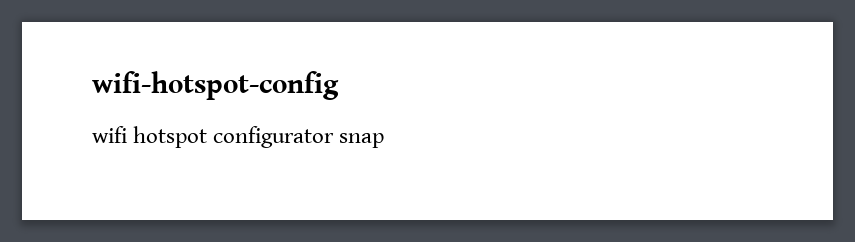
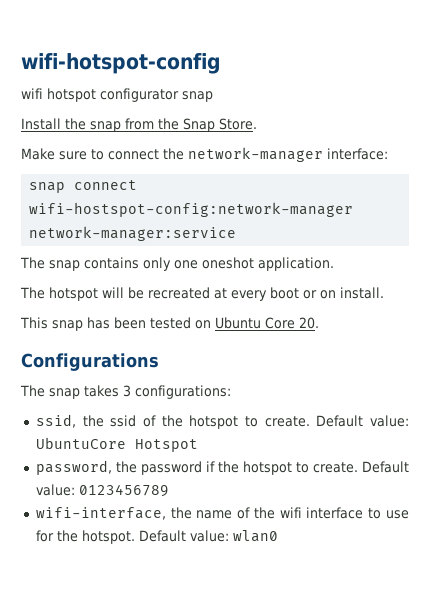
(385, 140) none -> [21,118,257,132] [21,147,388,162] [29,180,138,193] [29,202,354,217] [29,226,237,241] [20,257,334,271] [20,287,384,301] [20,317,319,331] [21,353,159,371] [20,385,231,399] [35,414,409,429] [35,437,198,452] [35,460,410,475] [35,484,169,497] [35,507,410,520] [35,530,278,544] // Install the snap from the Snap Store. // Make sure to connect the network-manager interface: // snap connect wifi-hostspot-config:network-manager network-manager:service // The snap contains only one oneshot application. // The hotspot will be recreated at every boot or on install. // This snap has been tested on Ubuntu Core 20. // Configurations // The snap takes 3 configurations: // ssid, the ssid of the hotspot to create. Default value: UbuntuCore Hotspot // password, the password if the hotspot to create. Default value: 0123456789 // wifi-interface, the name of the wifi interface to use for the hotspot. Default value: wlan0

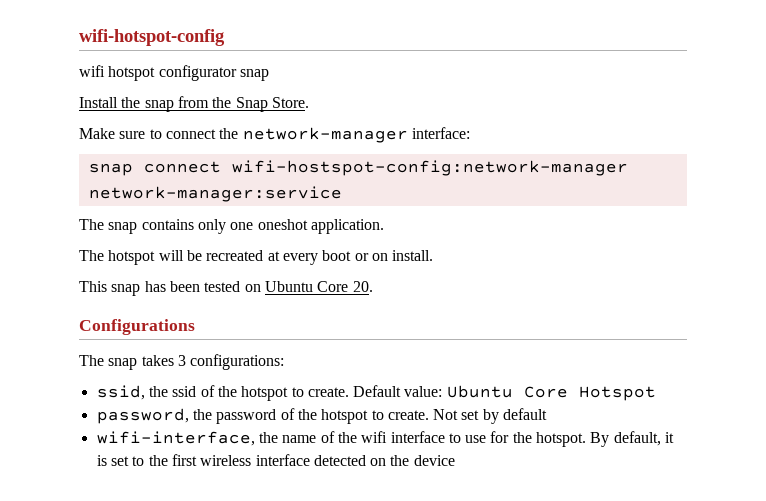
[35,437,126,449] UbuntuCore -> [446,385,568,398] Ubuntu Core
[205,461,410,475] [35,484,169,497] if the hotspot to create. Default value: 0123456789 -> [280,408,548,424] of the hotspot to create. Not set by default
[138,530,278,542] Default value: wlan0 -> [590,431,675,447] [96,454,455,466] By default, it is set to the first wireless interface detected on the device

